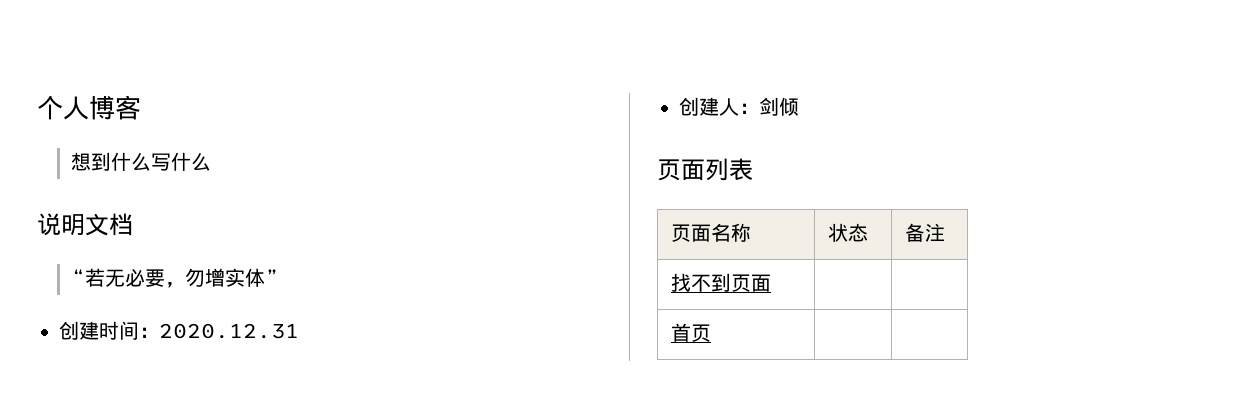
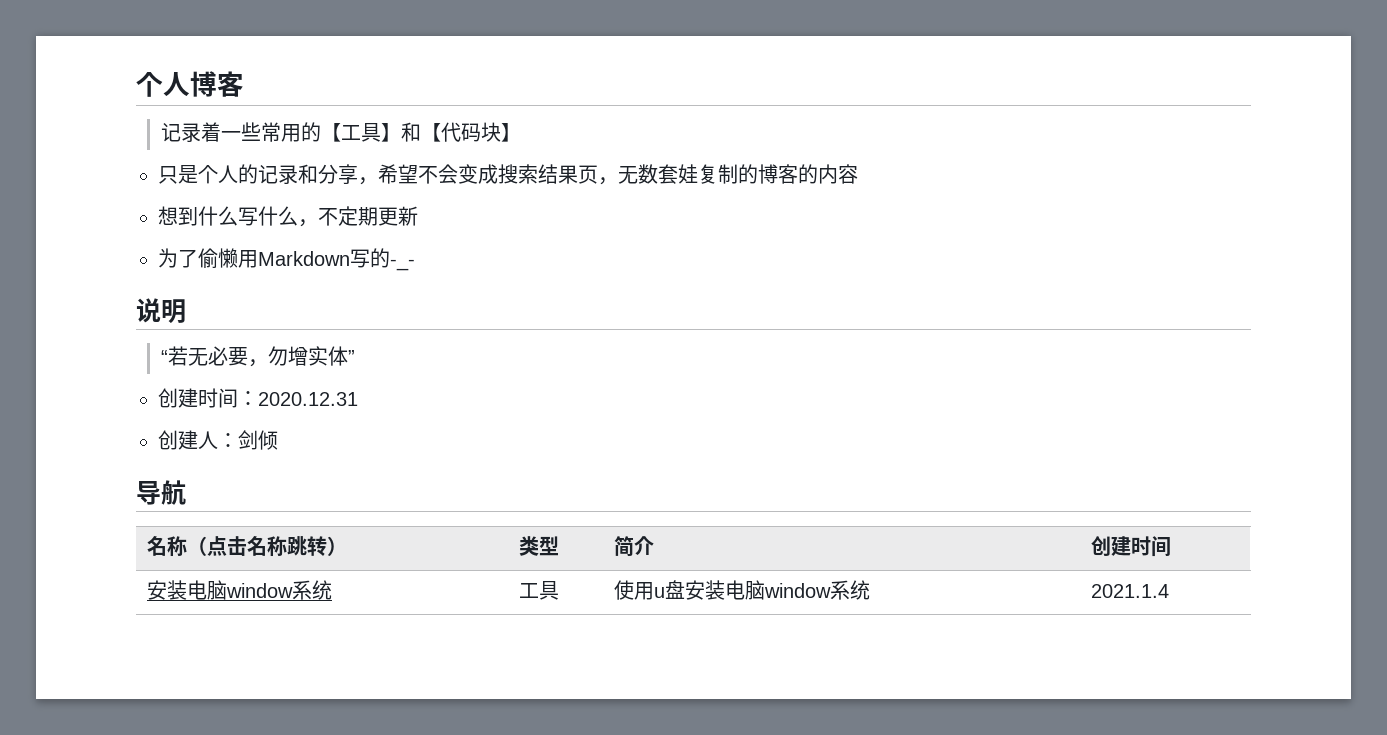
[70,152,211,171] 想到什么写什么 -> [160,122,521,142] [158,164,858,185] [158,206,418,227] [158,248,415,271] 记录着一些常用的【工具】和【代码块】 // 只是个人的记录和分享，希望不会变成搜索结果页，无数套娃复制的博客的内容 // 想到什么写什么，不定期更新 // 为了偷懒用Markdown写的-_-
[85,213,133,236] 文档 -> (186, 311) none
[657,158,753,181] [671,223,752,242] [828,223,869,242] [905,223,946,242] [671,273,772,292] [671,323,712,342] 页面列表 // 页面名称 | 状态 | 备注 // 找不到页面 | | // 首页 | | -> [136,480,186,505] [146,536,347,557] [518,536,559,556] [613,536,654,557] [1090,536,1171,557] [146,580,332,600] [518,581,559,600] [613,580,870,600] [1090,584,1169,598] 导航 // 名称（点击名称跳转） | 类型 | 简介 | 创建时间 // 安装电脑window系统 | 工具 | 使用u盘安装电脑window系统 | 2021.1.4

